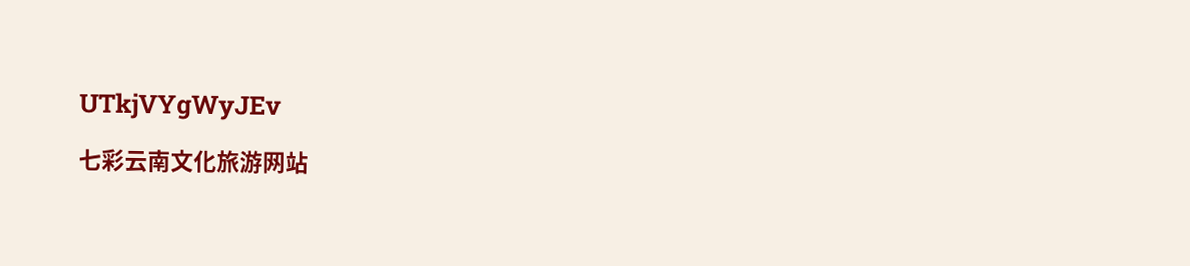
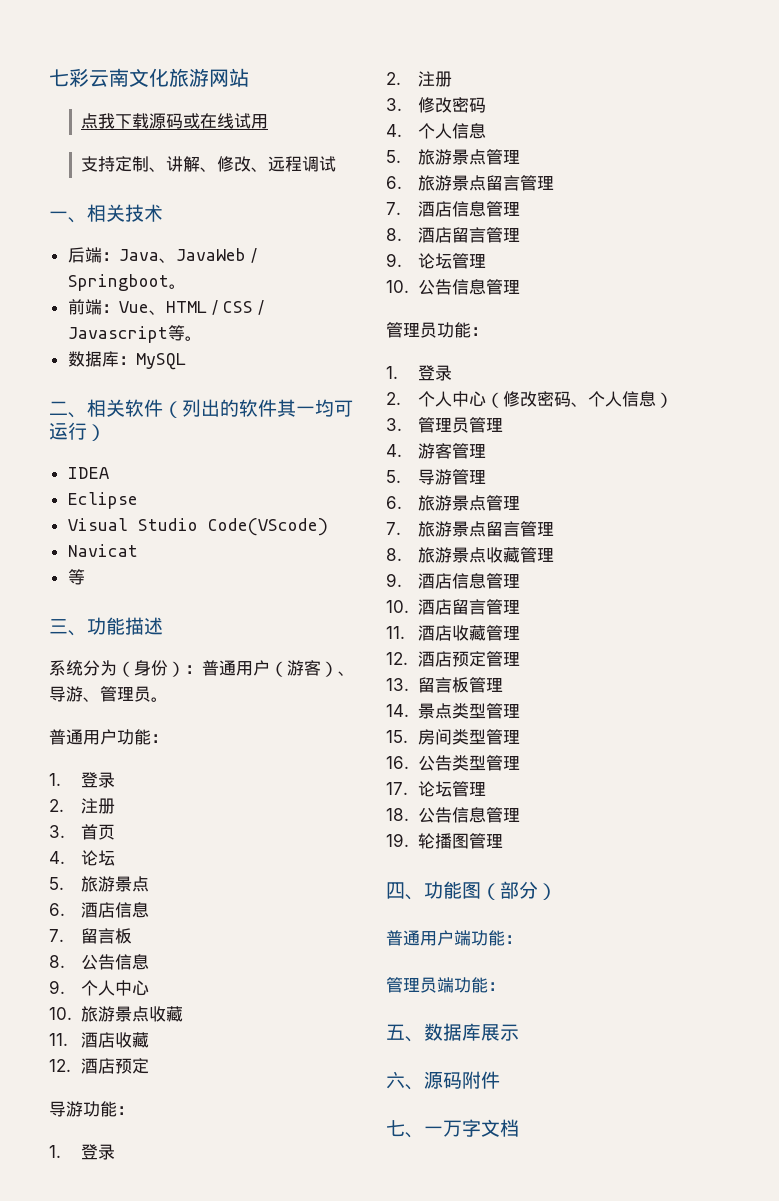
[79,92,282,121] UTkjVYgWyJEv // -> (49, 78) none
(309, 162) none -> [80,113,268,129] [80,156,336,172] [49,204,163,223] [67,247,257,263] [67,274,186,291] [67,299,264,315] [67,325,202,343] [67,351,186,370] [49,399,353,418] [49,422,106,441] [67,467,109,479] [67,492,138,509] [67,518,328,536] [67,544,138,557] [67,569,85,585] [49,617,163,636] [49,660,355,677] [49,686,168,702] [49,729,168,745] [49,772,115,788] [49,798,115,814] [49,824,115,840] [49,850,115,866] [49,876,149,892] [49,902,149,918] [49,928,132,944] [49,954,149,970] [49,980,149,996] [49,1006,183,1022] [49,1032,149,1048] [49,1058,149,1074] [49,1101,134,1117] [49,1144,115,1160] [386,71,452,87] [386,97,486,113] [386,123,486,139] [386,149,520,165] [386,175,554,191] [386,201,520,217] [386,227,520,243] [386,253,486,269] [386,279,520,295] [386,322,488,338] [386,365,452,381] [386,391,673,408] [386,417,503,433] [386,443,486,459] [386,469,486,485] [386,495,520,511] [386,521,554,537] [386,547,554,563] [386,573,520,589] [386,599,520,615] [386,625,520,641] [386,651,520,667] [386,677,503,693] [386,703,520,719] [386,729,520,745] [386,755,520,771] [386,781,486,797] [386,807,520,823] [386,833,503,849] [386,881,557,900] [386,930,522,946] [386,977,505,993] [386,1023,519,1042] [386,1071,500,1090] [386,1119,519,1138] // 点我下载源码或在线试用 // 支持定制、讲解、修改、远程调试 // 一、相关技术 // 后端：Java、JavaWeb / Springboot。 // 前端：Vue、HTML / CSS / Javascript等。 // 数据库：MySQL // 二、相关软件（列出的软件其一均可运行） // IDEA // Eclipse // Visual Studio Code(VScode) // Navicat // 等 // 三、功能描述 // 系统分为（身份）：普通用户（游客）、导游、管理员。 // 普通用户功能： // 1.登录 // 2.注册 // 3.首页 // 4.论坛 // 5.旅游景点 // 6.酒店信息 // 7.留言板 // 8.公告信息 // 9.个人中心 // 10.旅游景点收藏 // 11.酒店收藏 // 12.酒店预定 // 导游功能： // 1.登录 // 2.注册 // 3.修改密码 // 4.个人信息 // 5.旅游景点管理 // 6.旅游景点留言管理 // 7.酒店信息管理 // 8.酒店留言管理 // 9.论坛管理 // 10.公告信息管理 // 管理员功能： // 1.登录 // 2.个人中心（修改密码、个人信息） // 3.管理员管理 // 4.游客管理 // 5.导游管理 // 6.旅游景点管理 // 7.旅游景点留言管理 // 8.旅游景点收藏管理 // 9.酒店信息管理 // 10.酒店留言管理 // 11.酒店收藏管理 // 12.酒店预定管理 // 13.留言板管理 // 14.景点类型管理 // 15.房间类型管理 // 16.公告类型管理 // 17.论坛管理 // 18.公告信息管理 // 19.轮播图管理 // 四、功能图（部分） // 普通用户端功能： // 管理员端功能： // 五、数据库展示 // 六、源码附件 // 七、一万字文档

